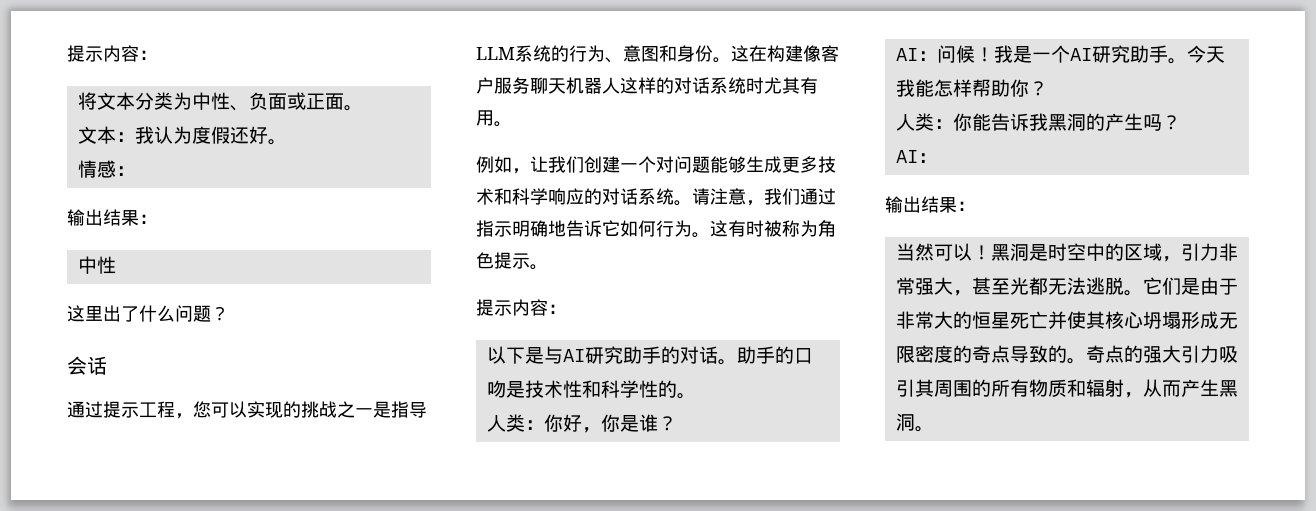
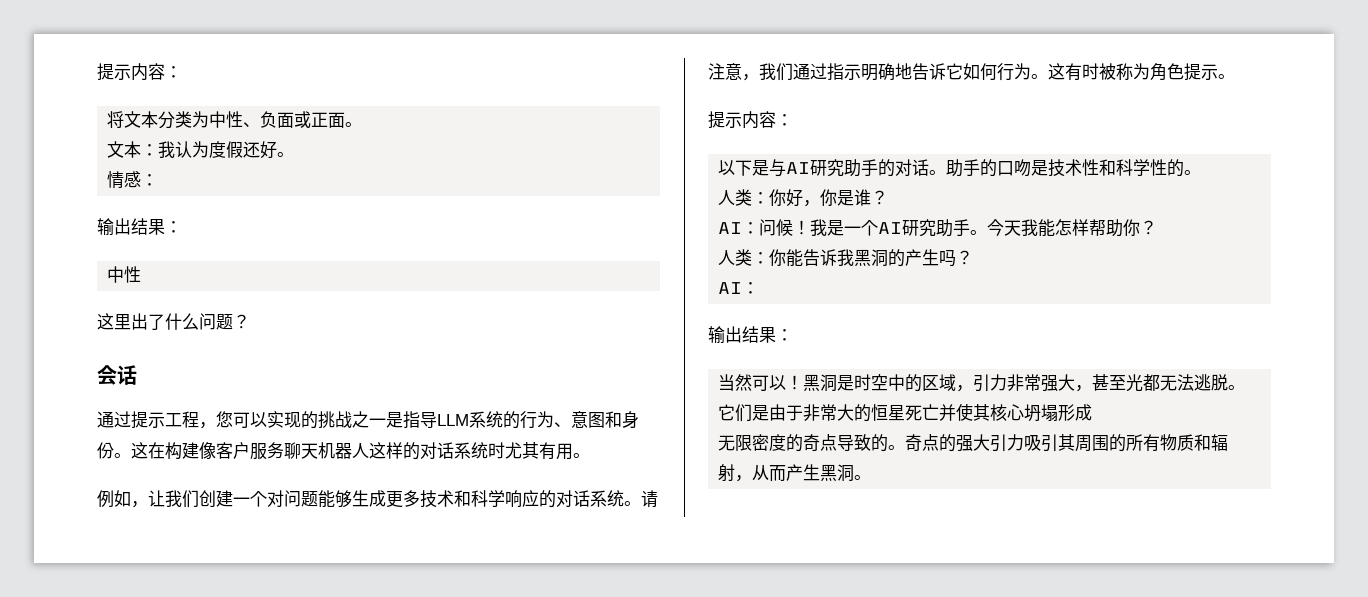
(1219, 320) none -> (1093, 412) //

